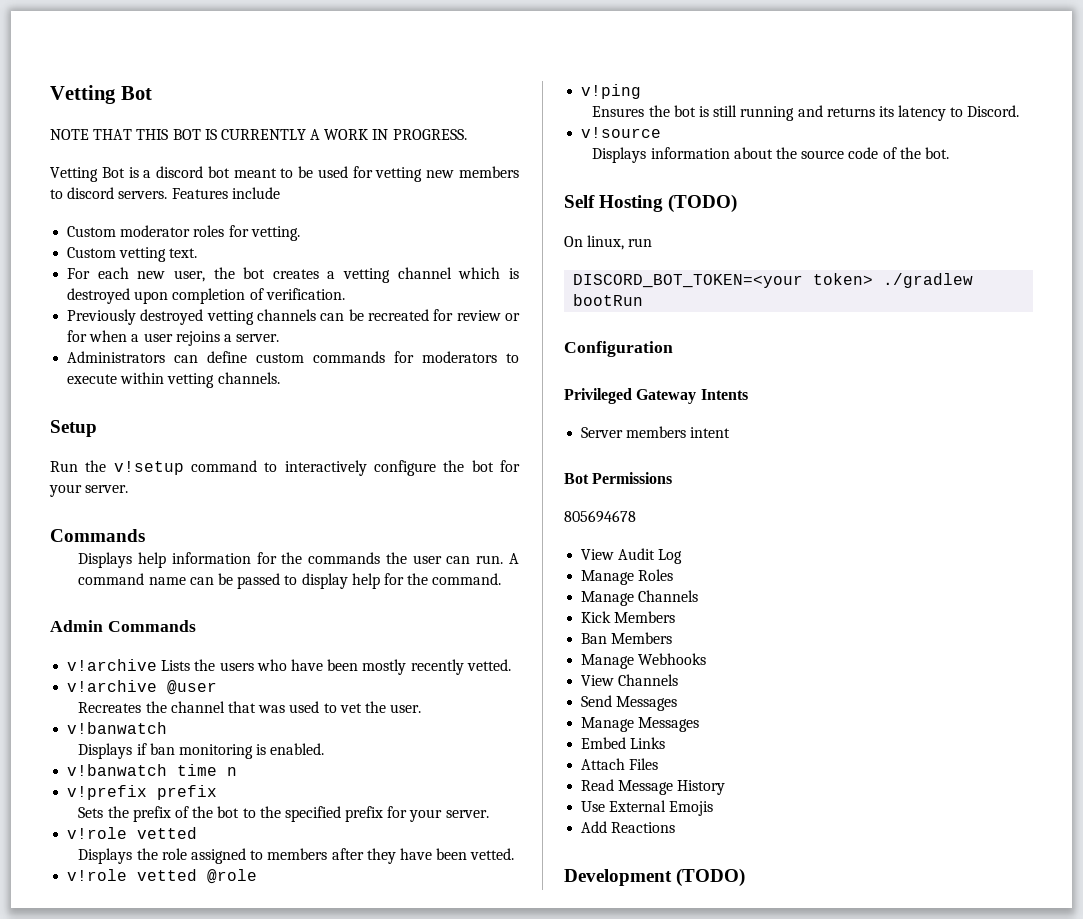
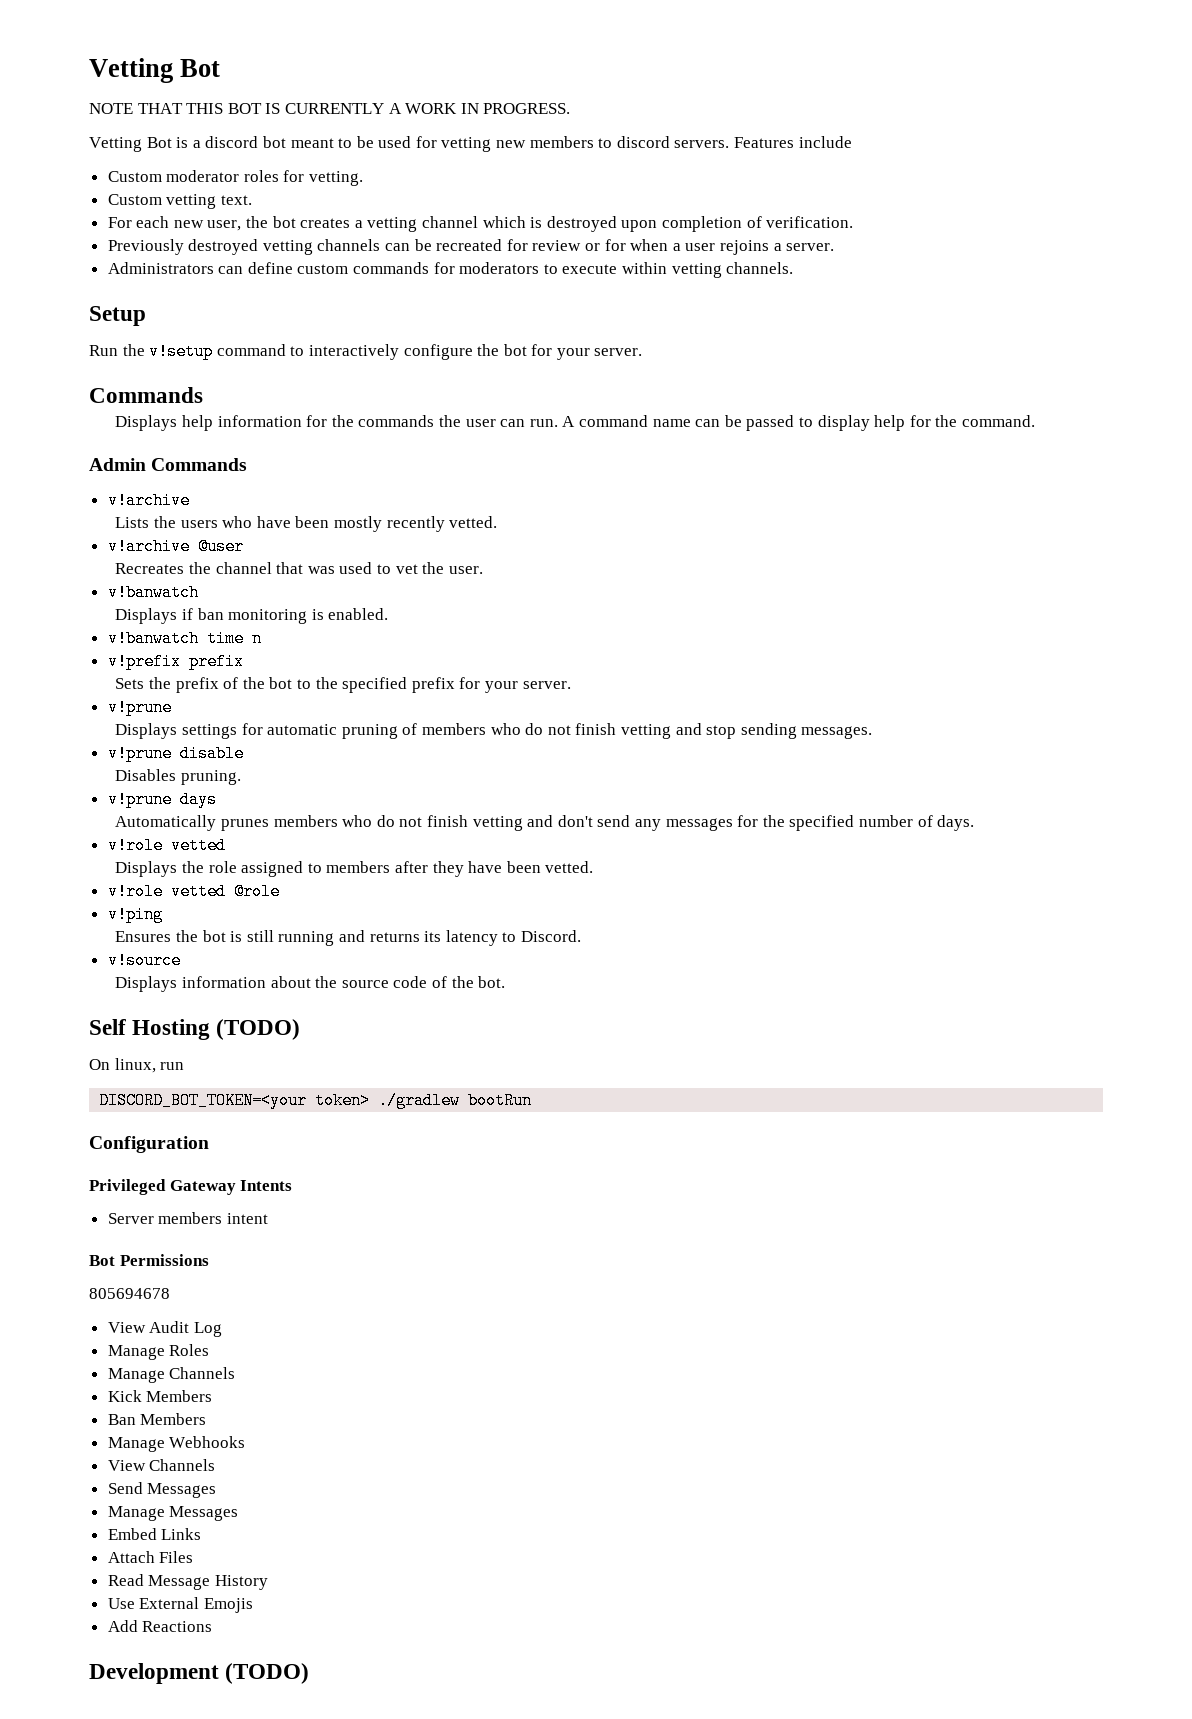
(158, 665) none -> (190, 500) //
(489, 814) none -> [107,699,172,716] [115,723,873,739] [107,745,244,762] [115,769,242,785] [107,791,217,808] [115,815,975,831] // v!prune // Displays settings for automatic pruning of members who do not finish vetting and stop sending messages. // v!prune disable // Disables pruning. // v!prune days // Automatically prunes members who do not finish vetting and don't send any messages for the specified number of days.

